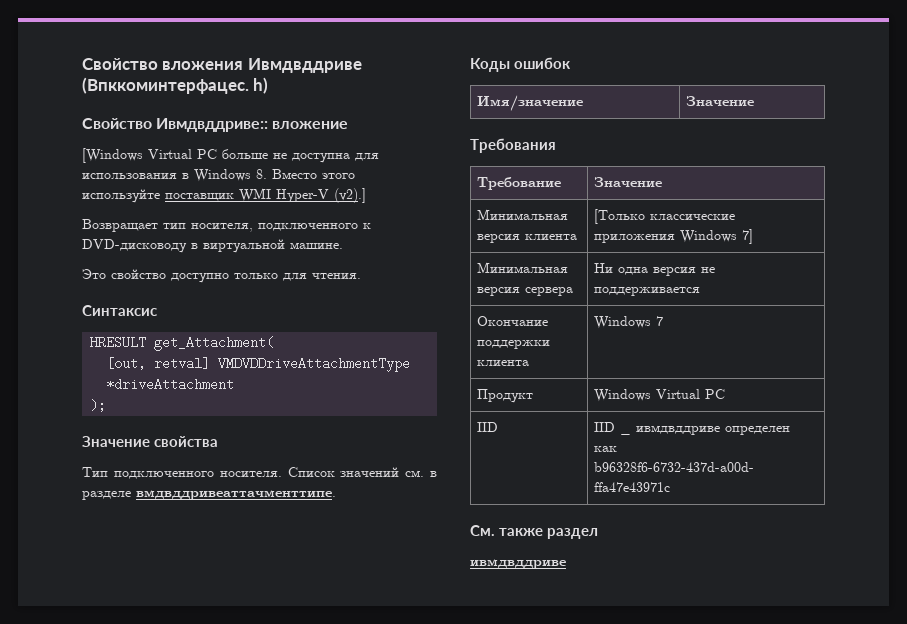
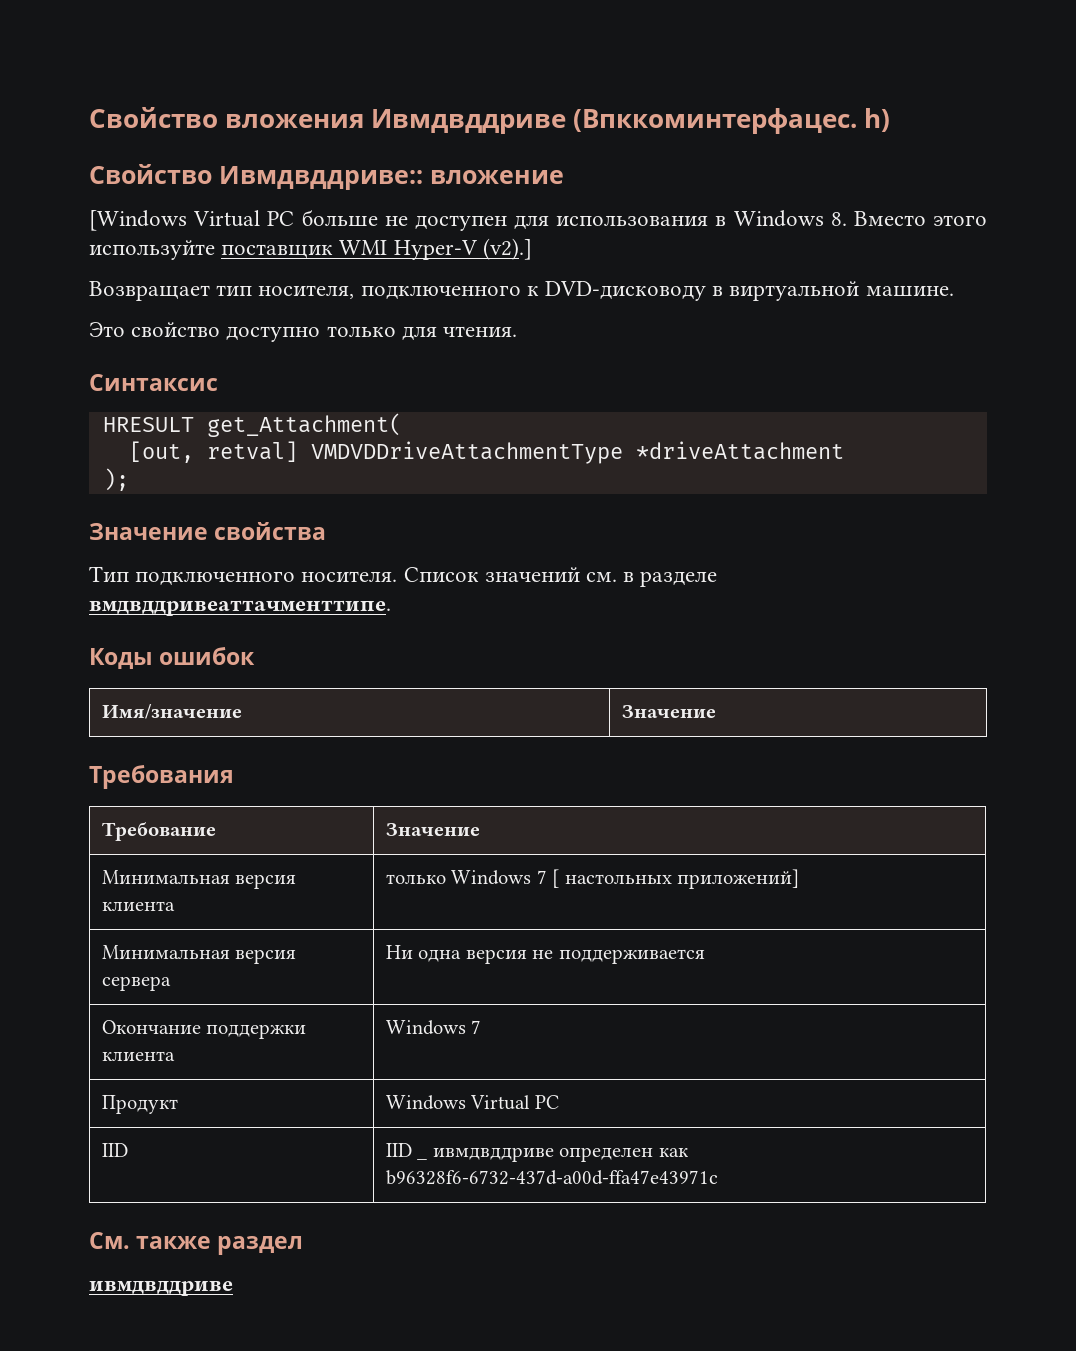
[292,153,350,163] доступна -> [414,215,507,231] доступен
[594,209,736,224] [594,229,754,244] [Только классические приложения Windows 7] -> [385,869,800,889] только Windows 7 [ настольных приложений]

